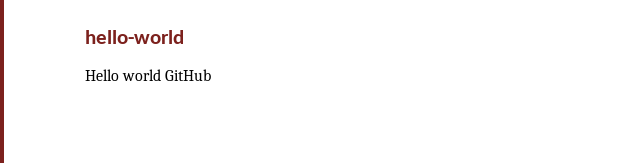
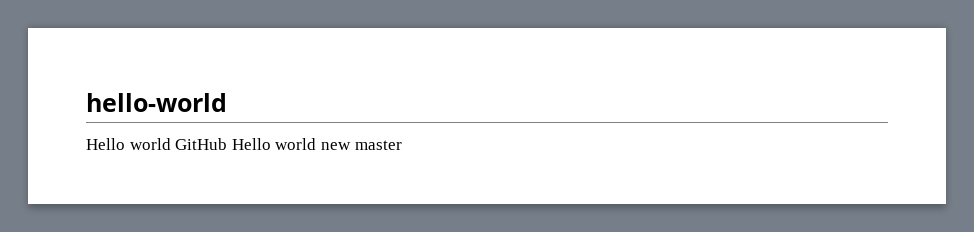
(212, 75) none -> [231,138,402,150] Hello world new master

